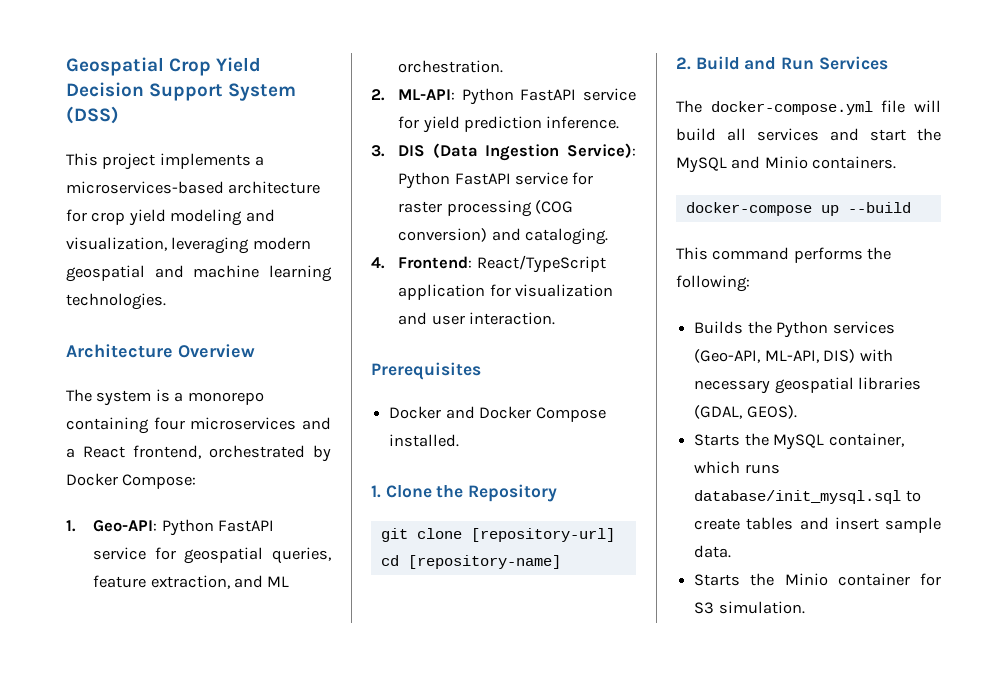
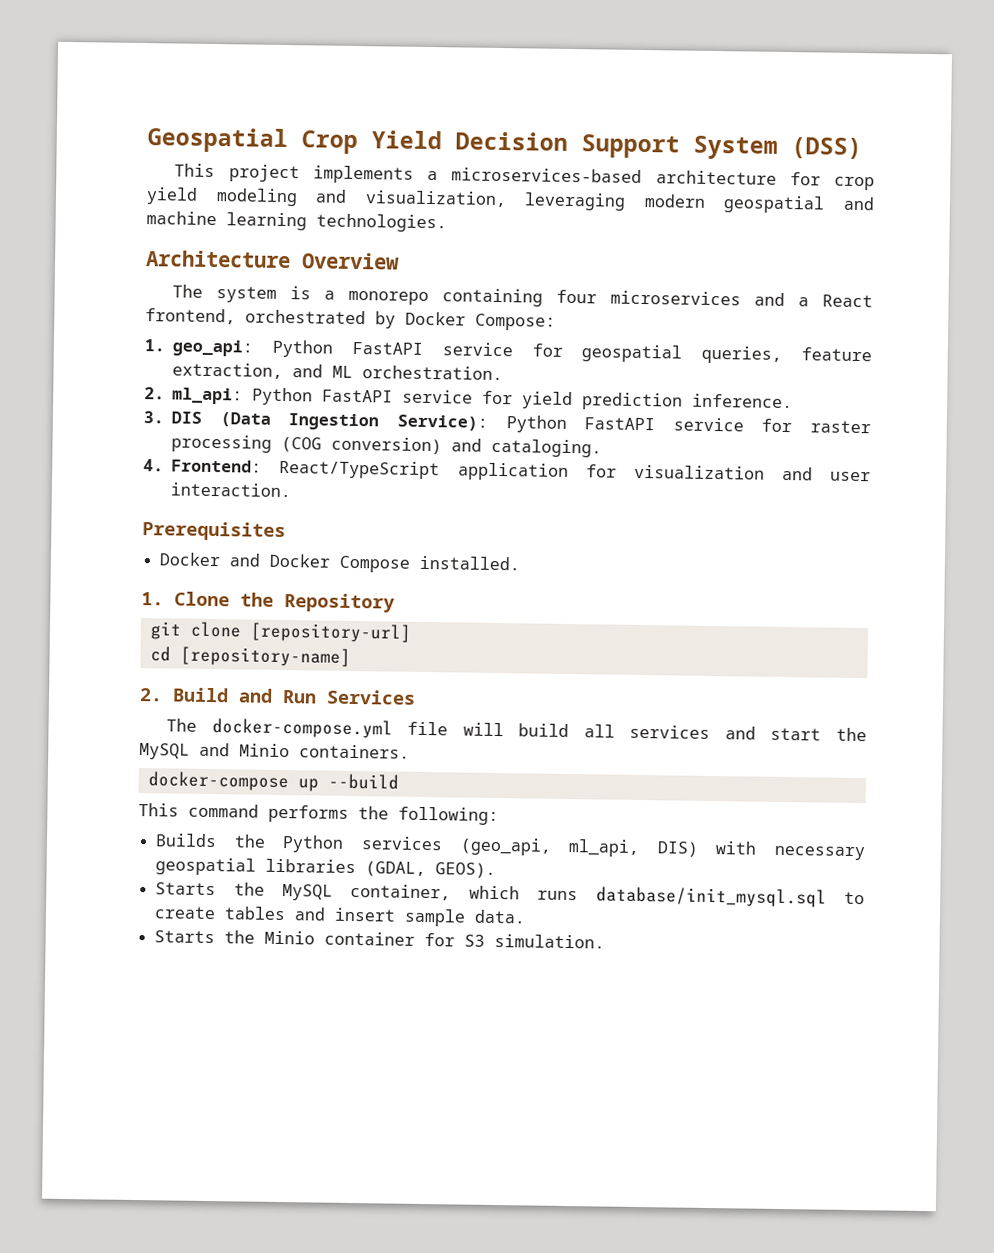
[93,520,158,532] Geo-API: -> [172,339,254,357] geo_api:
[398,89,456,100] ML-API: -> [172,387,244,405] ml_api:
[694,349,819,363] (Geo-API, ML-API, -> [459,837,641,858] (geo_api, ml_api,

